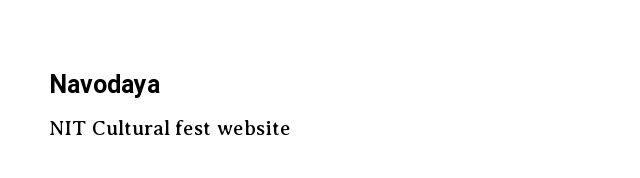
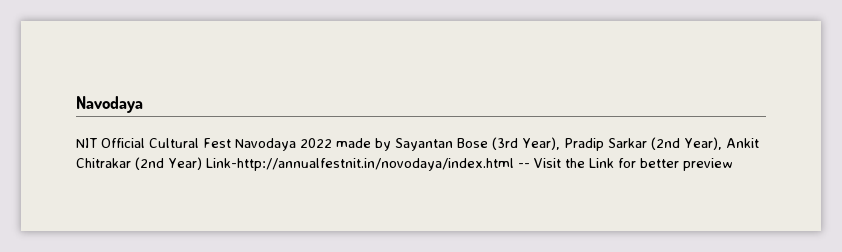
[91,120,291,135] Cultural fest website -> [101,137,759,151] [76,157,733,171] Official Cultural Fest Navodaya 2022 made by Sayantan Bose (3rd Year), Pradip Sarkar (2nd Year), Ankit Chitrakar (2nd Year) Link-http://annualfestnit.in/novodaya/index.html -- Visit the Link for better preview

